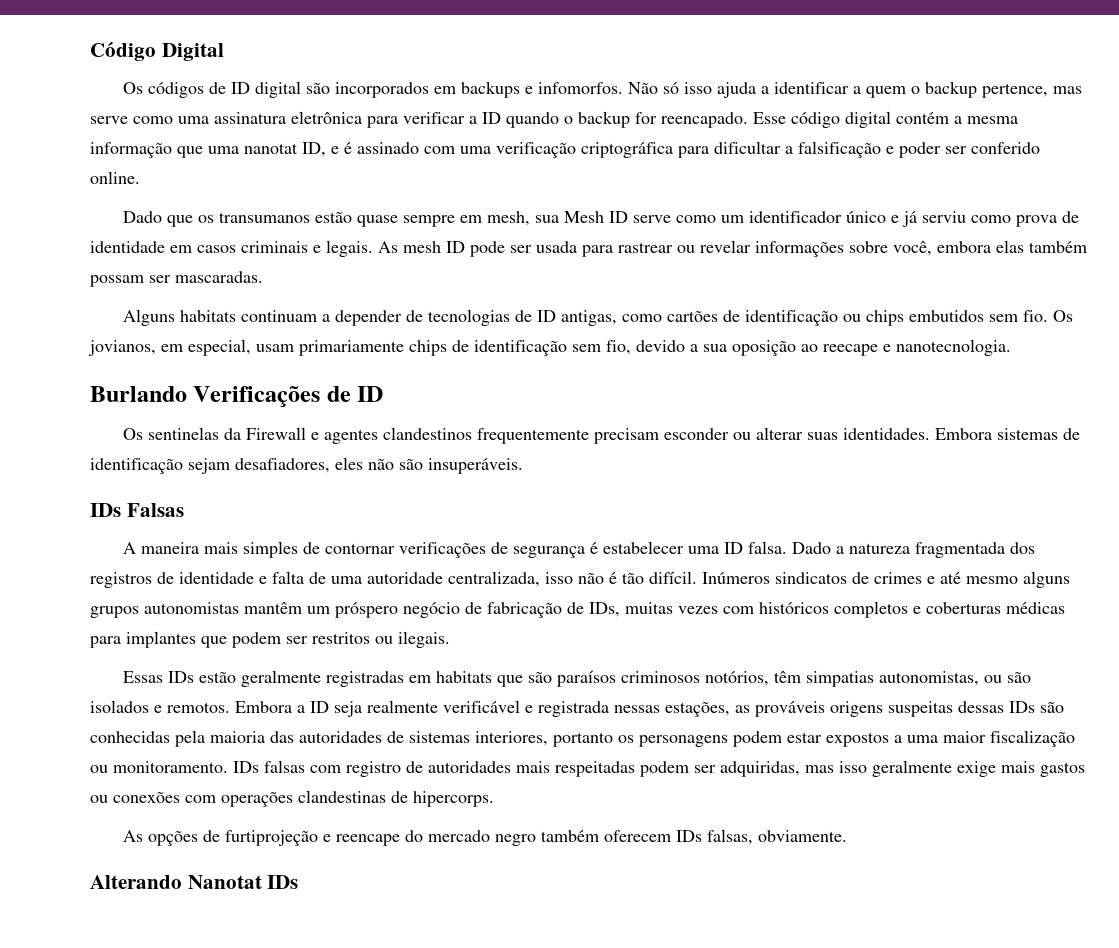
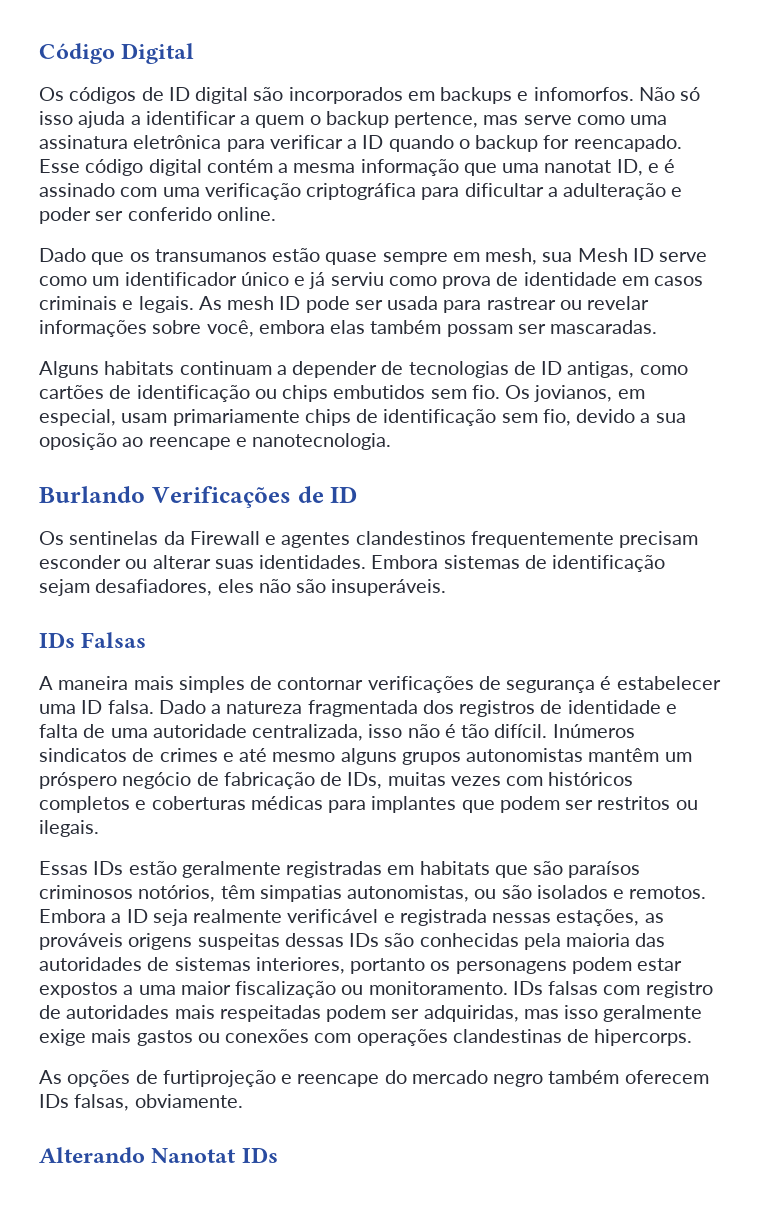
[798,141,881,158] falsificação -> [563,183,667,200] adulteração
[823,344,878,356] reecape -> [148,437,231,450] reencape

